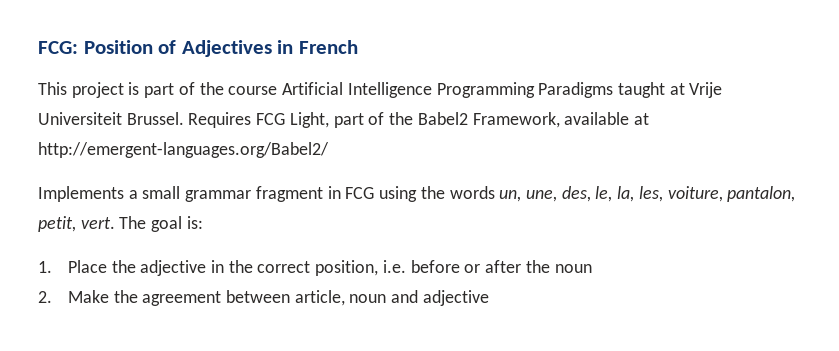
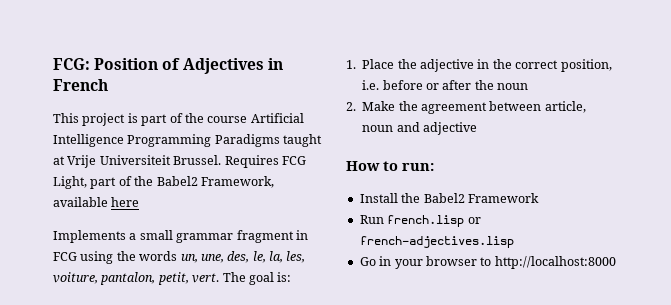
[633,113,649,125] [38,142,329,158] at http://emergent-languages.org/Babel2/ -> [111,197,140,207] here
(489, 298) none -> [346,161,434,171] [359,193,539,203] [359,215,481,227] [359,236,514,248] [359,256,616,269] // How to run: // Install the Babel2 Framework // Run french.lisp or french-adjectives.lisp // Go in your browser to http://localhost:8000

